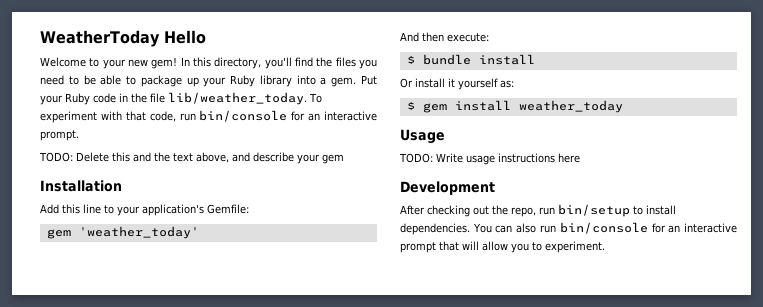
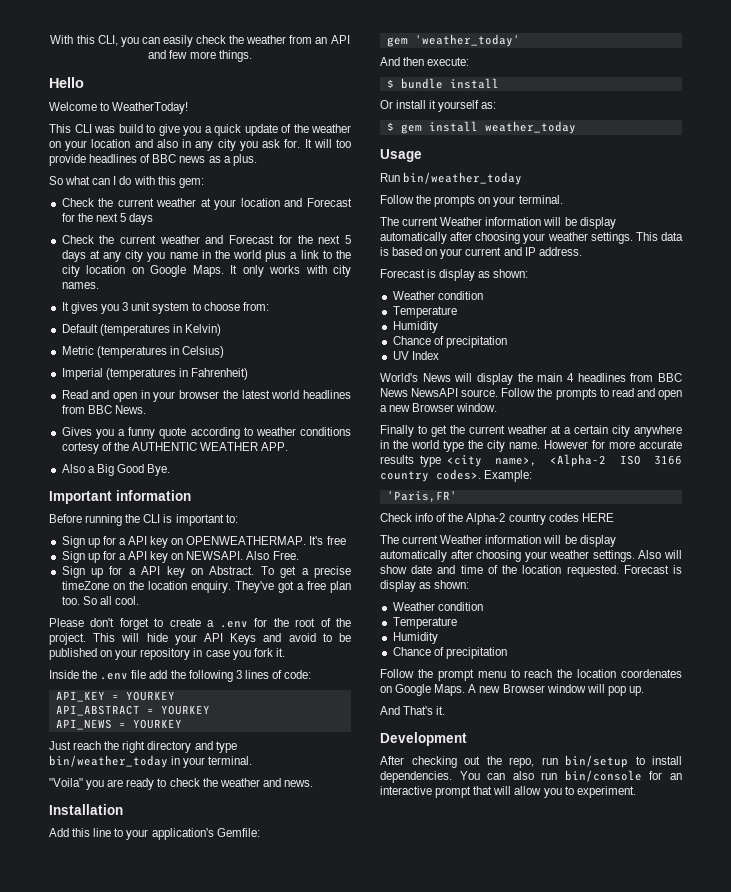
[40,30,206,47] [40,57,377,69] [40,75,378,87] [40,92,322,105] [40,110,377,123] [40,130,79,141] [39,152,344,164] WeatherToday Hello // Welcome to your new gem! In this directory, you'll find the files you need to be able to package up your Ruby library into a gem. Put your Ruby code in the file lib/weather_today. To experiment with that code, run bin/console for an interactive prompt. // TODO: Delete this and the text above, and describe your gem -> [50,35,350,47] [148,50,252,62] [49,77,84,88] [49,102,189,114] [49,124,351,136] [49,139,351,151] [49,154,257,166] [49,176,204,188] [61,198,352,210] [61,213,154,225] [61,235,351,244] [61,250,352,262] [61,265,352,277] [61,282,99,289] [61,302,270,314] [61,324,221,336] [61,346,224,358] [61,368,248,380] [61,390,351,402] [61,405,146,414] [61,427,351,439] [61,442,289,454] [61,464,171,476] [49,490,191,504] [49,514,238,526] [61,536,346,548] [61,551,299,563] [61,566,352,578] [61,581,352,593] [61,596,139,605] [49,618,351,630] [49,633,351,645] [49,648,285,660] [49,670,312,682] [55,691,175,702] [55,705,210,716] [55,719,182,730] [49,741,237,753] [49,755,253,768] [49,778,313,790] With this CLI, you can easily check the weather from an API and few more things. // Hello // Welcome to WeatherToday! // This CLI was build to give you a quick update of the weather on your location and also in any city you ask for. It will too provide headlines of BBC news as a plus. // So what can I do with this gem: // Check the current weather at your location and Forecast for the next 5 days // Check the current weather and Forecast for the next 5 days at any city you name in the world plus a link to the city location on Google Maps. It only works with city names. // It gives you 3 unit system to choose from: // Default (temperatures in Kelvin) // Metric (temperatures in Celsius) // Imperial (temperatures in Fahrenheit) // Read and open in your browser the latest world headlines from BBC News. // Gives you a funny quote according to weather conditions cortesy of the AUTHENTIC WEATHER APP. // Also a Big Good Bye. // Important information // Before running the CLI is important to: // Sign up for a API key on OPENWEATHERMAP. It's free // Sign up for a API key on NEWSAPI. Also Free. // Sign up for a API key on Abstract. To get a precise timeZone on the location enquiry. They've got a free plan too. So all cool. // Please don't forget to create a .env for the root of the project. This will hide your API Keys and avoid to be published on your repository in case you fork it. // Inside the .env file add the following 3 lines of code: // API_KEY = YOURKEY // API_ABSTRACT = YOURKEY // API_NEWS = YOURKEY // Just reach the right directory and type bin/weather_today in your terminal. // "Voila" you are ready to check the weather and news.
[399,153,580,165] TODO: Write usage instructions here -> [380,172,523,185] [380,195,563,207] [380,217,616,229] [380,232,683,244] [380,247,582,259] [380,269,529,281] [392,291,483,300] [392,306,457,318] [392,321,438,333] [392,336,507,348] [392,351,439,360] [380,373,682,385] [380,388,682,400] [380,403,498,412] [380,425,682,437] [380,440,682,452] [380,454,682,467] [380,469,533,482] [386,491,457,502] [380,513,614,525] [380,535,616,547] [380,550,682,562] [380,565,682,577] [380,580,470,592] [392,602,483,611] [392,617,457,629] [392,632,438,644] [392,647,507,659] [380,669,682,681] [380,684,644,696] [380,706,446,715] Run bin/weather_today // Follow the prompts on your terminal. // The current Weather information will be display automatically after choosing your weather settings. This data is based on your current and IP address. // Forecast is display as shown: // Weather condition // Temperature // Humidity // Chance of precipitation // UV Index // World's News will display the main 4 headlines from BBC News NewsAPI source. Follow the prompts to read and open a new Browser window. // Finally to get the current weather at a certain city anywhere in the world type the city name. However for more accurate results type <city name>, <Alpha-2 ISO 3166 country codes>. Example: // 'Paris,FR' // Check info of the Alpha-2 country codes HERE // The current Weather information will be display automatically after choosing your weather settings. Also will show date and time of the location requested. Forecast is display as shown: // Weather condition // Temperature // Humidity // Chance of precipitation // Follow the prompt menu to reach the location coordenates on Google Maps. A new Browser window will pop up. // And That's it.

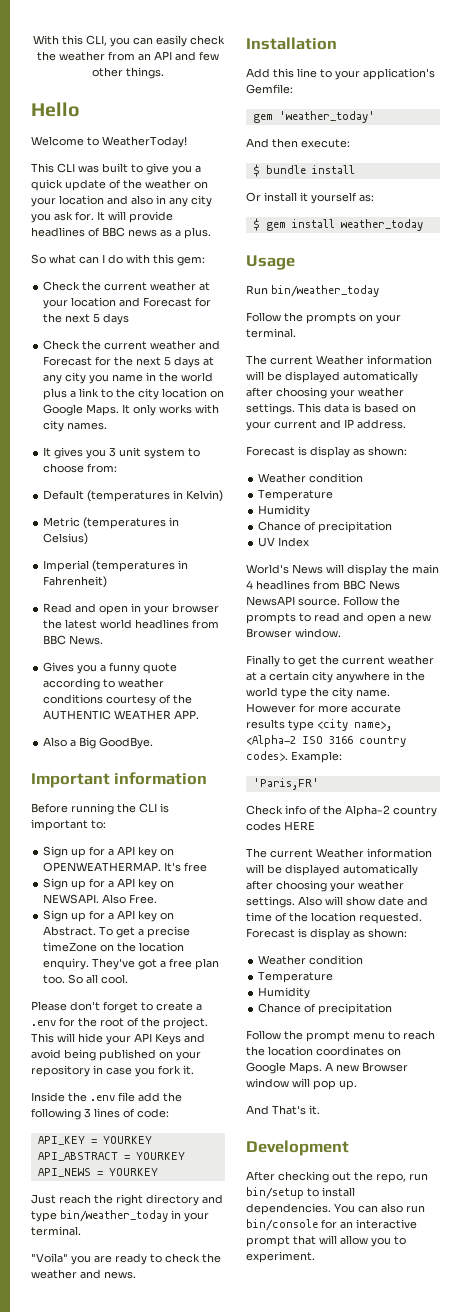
[189,51,216,59] more -> [92,67,123,77] other
[118,124,143,133] build -> [102,163,128,173] built
[335,139,351,148] too -> (126, 215) none
[61,442,99,454] cortesy -> [106,695,157,706] courtesy
[116,464,171,476] Good Bye. -> [99,737,154,749] GoodBye.
[322,633,351,642] to be -> [64,1049,96,1061] being
[579,217,616,229] display -> [285,371,340,383] displayed
[579,535,616,547] display -> [285,864,340,876] displayed
[621,669,682,678] coordenates -> [316,1046,384,1056] coordinates

